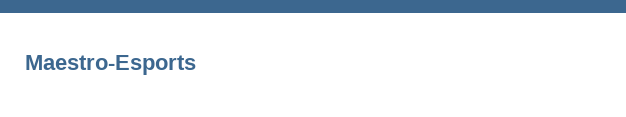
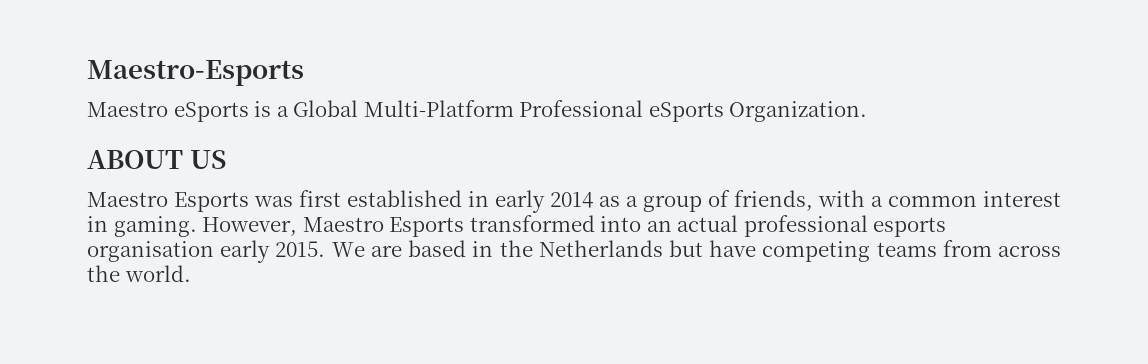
(196, 65) none -> [87,100,868,122] [87,150,228,169] [87,190,1061,213] [87,215,947,237] [87,240,1061,263] [87,265,191,282] // Maestro eSports is a Global Multi-Platform Professional eSports Organization. // ABOUT US // Maestro Esports was first established in early 2014 as a group of friends, with a common interest in gaming. However, Maestro Esports transformed into an actual professional esports organisation early 2015. We are based in the Netherlands but have competing teams from across the world.

